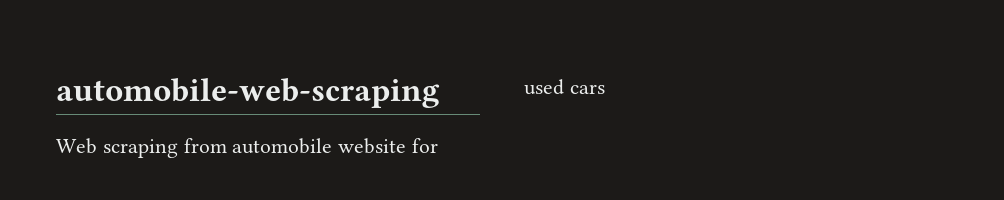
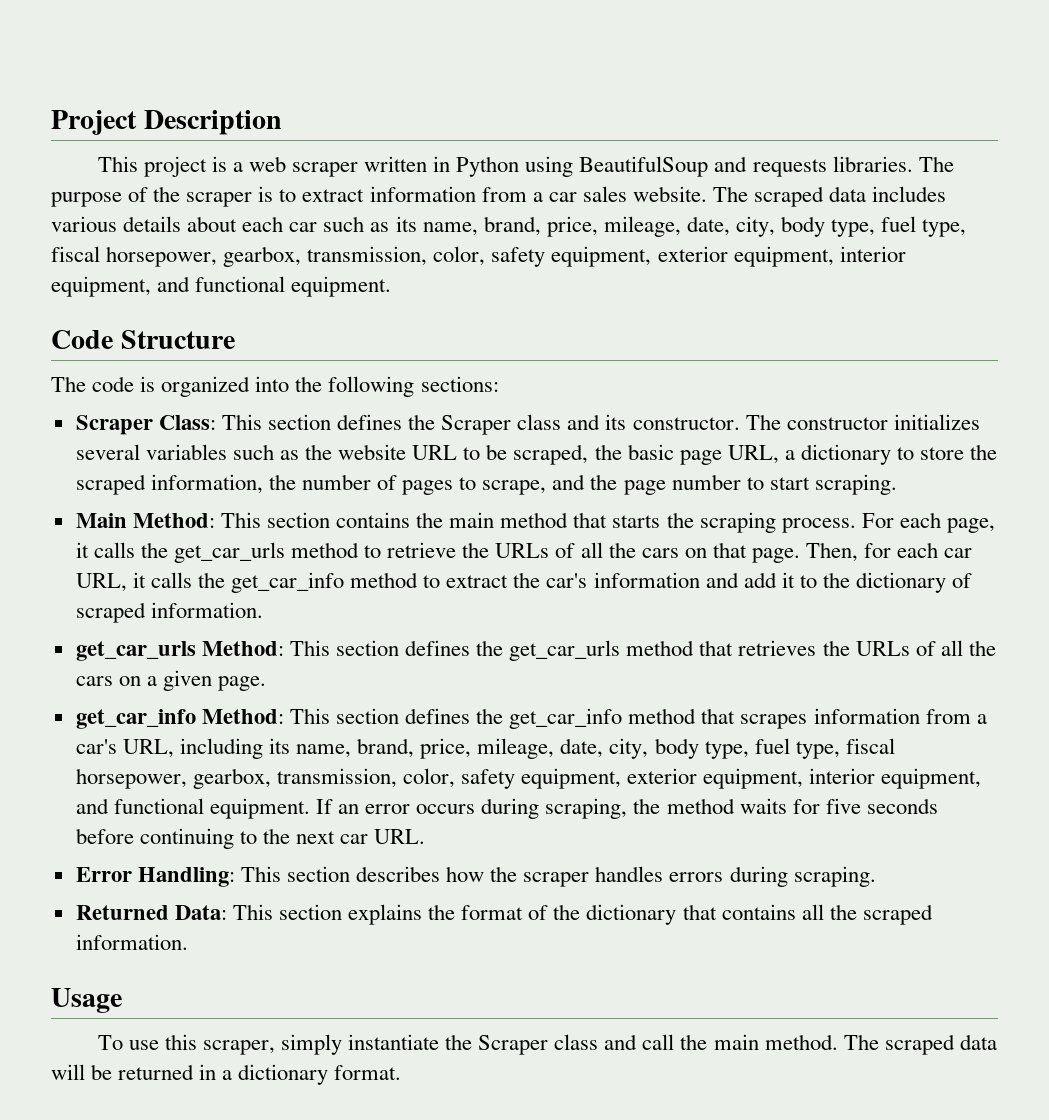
[56,78,440,108] [56,138,439,158] [524,79,605,95] automobile-web-scraping // Web scraping from automobile website for used cars -> [51,110,282,135] [97,156,954,177] [51,186,947,207] [51,216,967,237] [51,246,906,267] [51,276,392,297] [51,330,235,349] [51,376,499,397] [75,414,980,435] [75,444,998,465] [75,474,897,495] [75,512,995,533] [75,542,973,563] [75,572,973,593] [75,602,263,623] [75,640,996,661] [75,670,267,691] [75,708,987,729] [75,738,895,759] [75,768,982,789] [75,798,938,819] [75,828,426,849] [75,866,876,887] [75,904,933,925] [75,934,188,950] [51,988,122,1013] [97,1034,997,1055] [51,1064,402,1085] Project Description // This project is a web scraper written in Python using BeautifulSoup and requests libraries. The purpose of the scraper is to extract information from a car sales website. The scraped data includes various details about each car such as its name, brand, price, mileage, date, city, body type, fuel type, fiscal horsepower, gearbox, transmission, color, safety equipment, exterior equipment, interior equipment, and functional equipment. // Code Structure // The code is organized into the following sections: // Scraper Class: This section defines the Scraper class and its constructor. The constructor initializes several variables such as the website URL to be scraped, the basic page URL, a dictionary to store the scraped information, the number of pages to scrape, and the page number to start scraping. // Main Method: This section contains the main method that starts the scraping process. For each page, it calls the get_car_urls method to retrieve the URLs of all the cars on that page. Then, for each car URL, it calls the get_car_info method to extract the car's information and add it to the dictionary of scraped information. // get_car_urls Method: This section defines the get_car_urls method that retrieves the URLs of all the cars on a given page. // get_car_info Method: This section defines the get_car_info method that scrapes information from a car's URL, including its name, brand, price, mileage, date, city, body type, fuel type, fiscal horsepower, gearbox, transmission, color, safety equipment, exterior equipment, interior equipment, and functional equipment. If an error occurs during scraping, the method waits for five seconds before continuing to the next car URL. // Error Handling: This section describes how the scraper handles errors during scraping. // Returned Data: This section explains the format of the dictionary that contains all the scraped information. // Usage // To use this scraper, simply instantiate the Scraper class and call the main method. The scraped data will be returned in a dictionary format.

